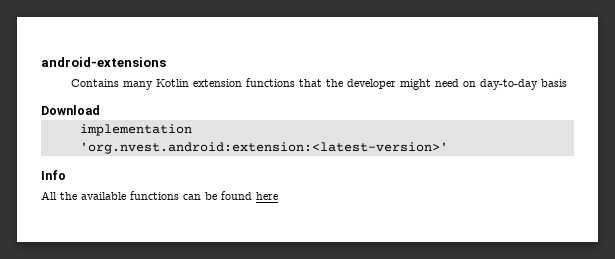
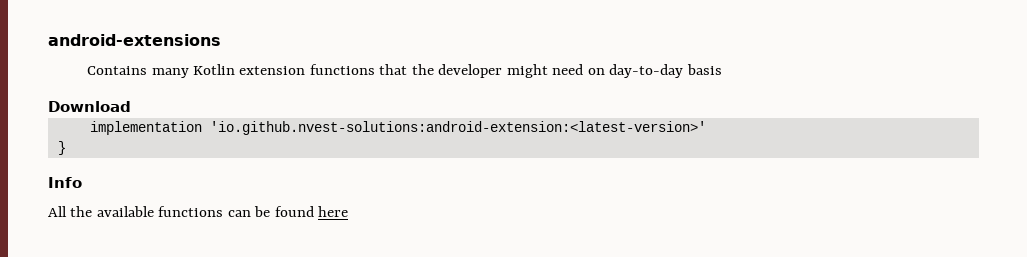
[79,142,448,154] 'org.nvest.android:extension:<latest-version>' -> [209,121,706,135] [57,141,66,155] 'io.github.nvest-solutions:android-extension:<latest-version>' // }

